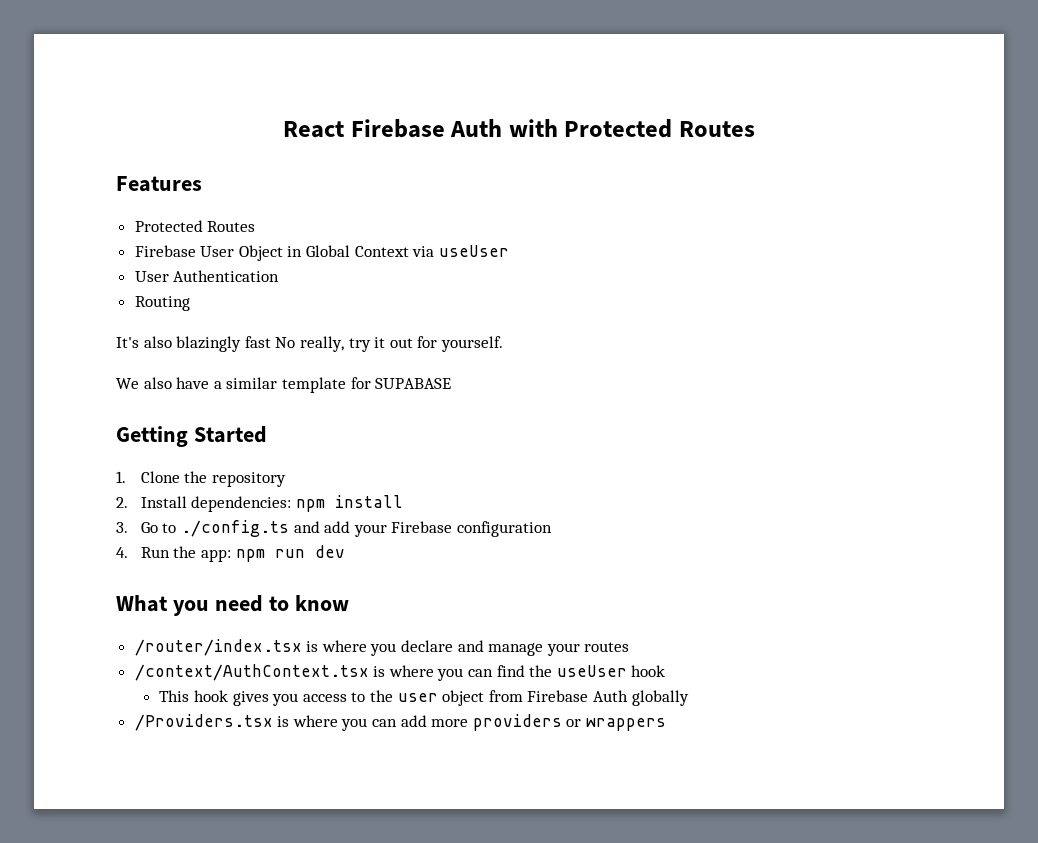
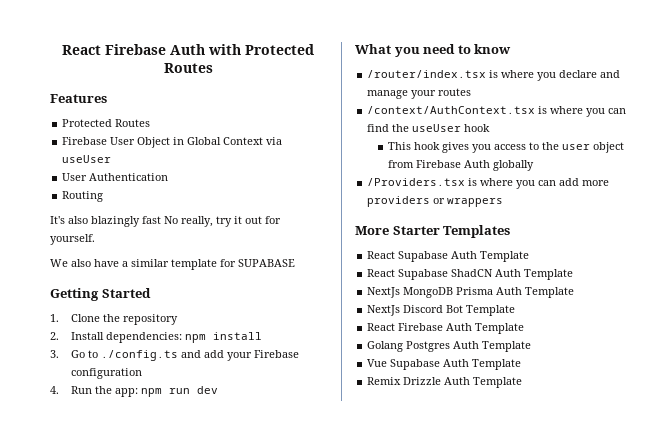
(667, 724) none -> [355,225,511,238] [367,251,530,262] [367,269,574,280] [367,287,575,298] [367,305,516,316] [367,323,525,334] [367,341,532,352] [367,359,522,370] [367,377,523,388] // More Starter Templates // React Supabase Auth Template // React Supabase ShadCN Auth Template // NextJs MongoDB Prisma Auth Template // NextJs Discord Bot Template // React Firebase Auth Template // Golang Postgres Auth Template // Vue Supabase Auth Template // Remix Drizzle Auth Template

